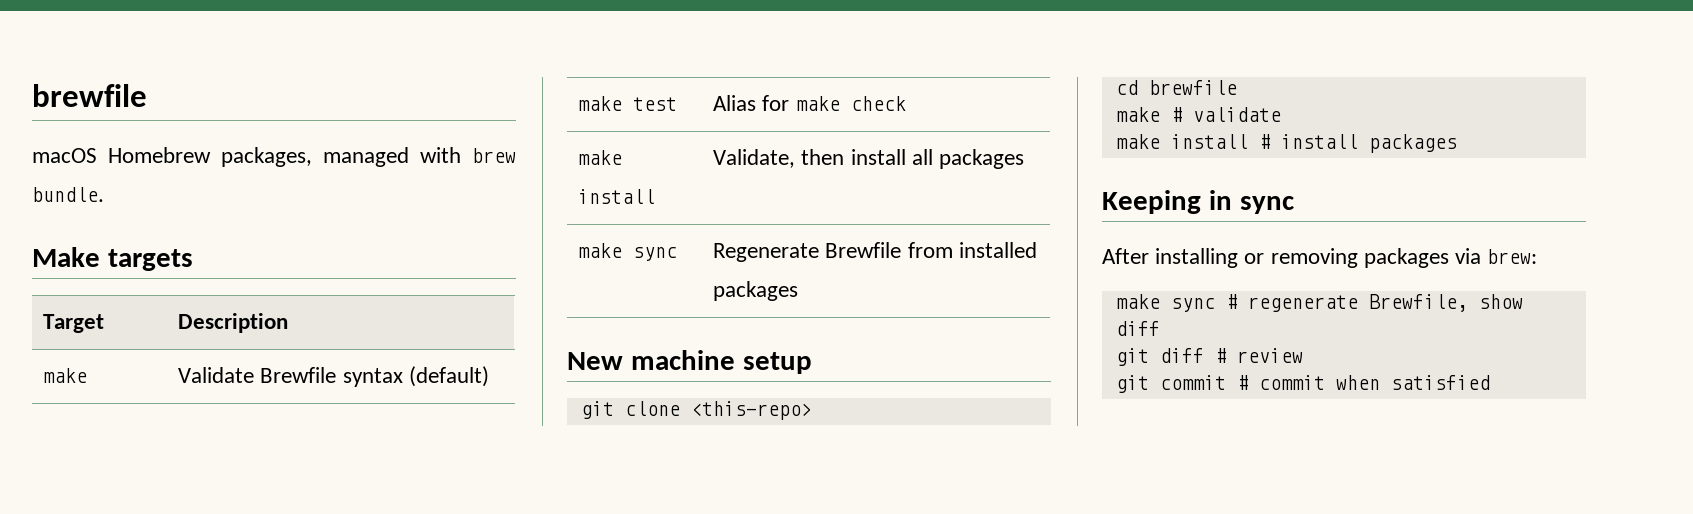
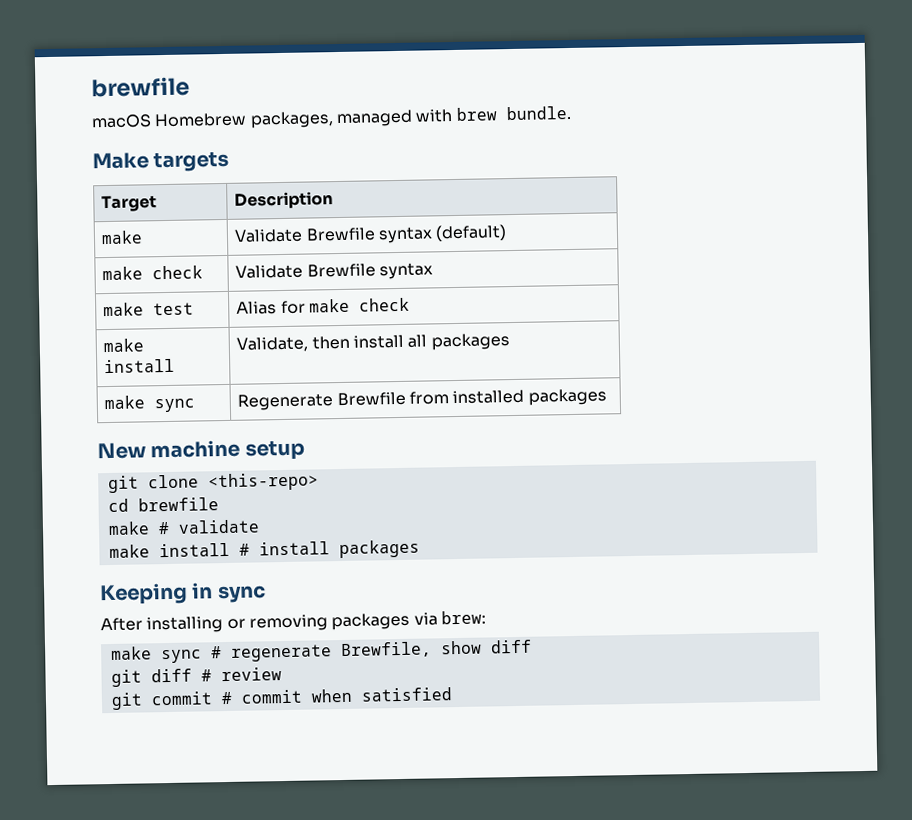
(489, 376) none -> [102,265,204,281] [235,262,433,280] // make check | Validate Brewfile syntax

